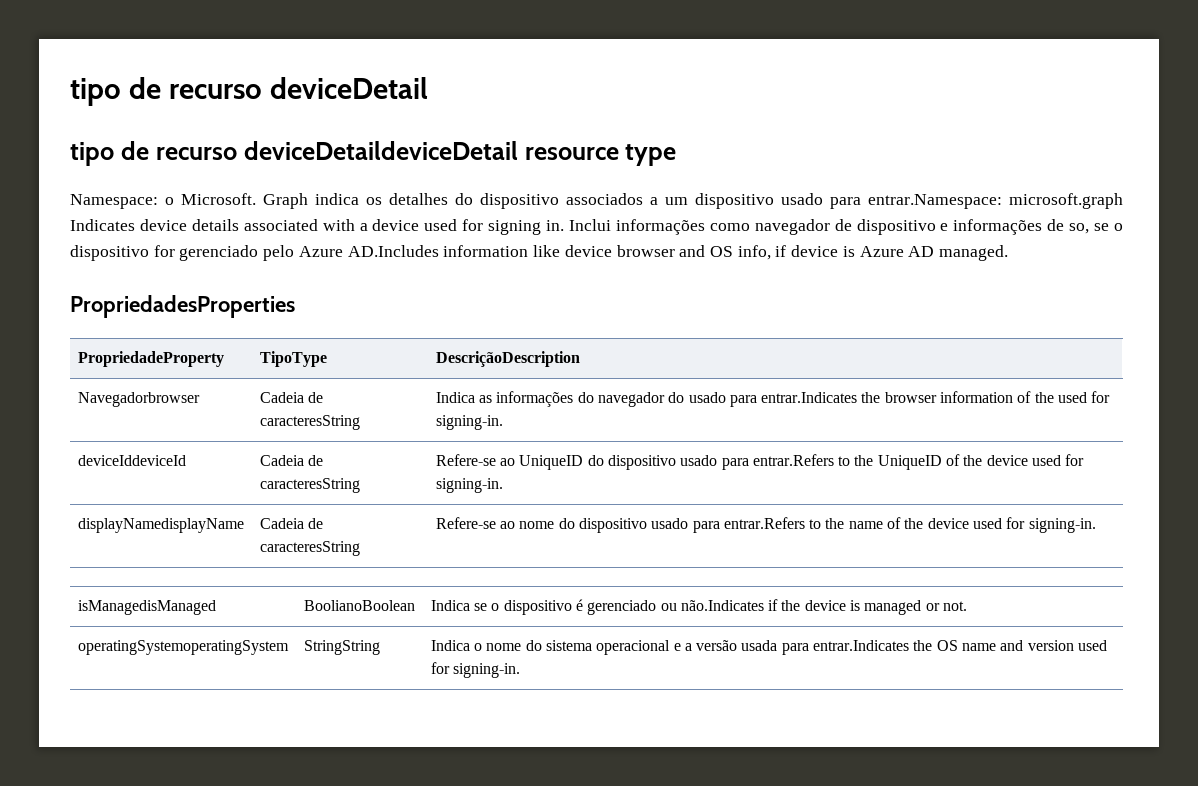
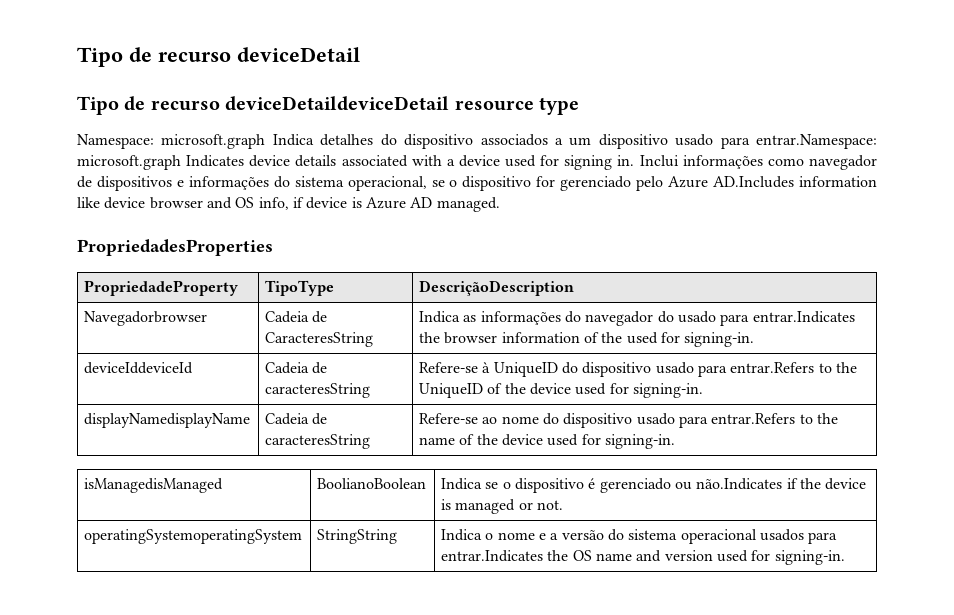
[70,78,121,106] tipo -> [77,47,123,67] Tipo
[70,142,114,166] tipo -> [77,96,119,115] Tipo
[165,193,382,209] o Microsoft. Graph indica os -> [161,134,314,149] microsoft.graph Indica
[856,219,936,235] dispositivo -> [96,176,172,191] dispositivos
[1047,219,1090,234] de so, -> [273,176,427,191] do sistema operacional,
[259,415,360,430] caracteresString -> [265,332,374,347] CaracteresString
[499,458,515,466] ao -> [482,362,491,373] à
[525,640,778,655] do sistema operacional e a versão usada -> [539,529,804,544] e a versão do sistema operacional usados

